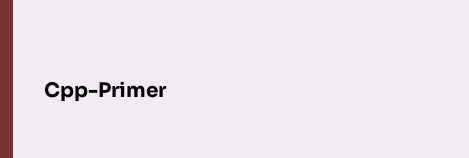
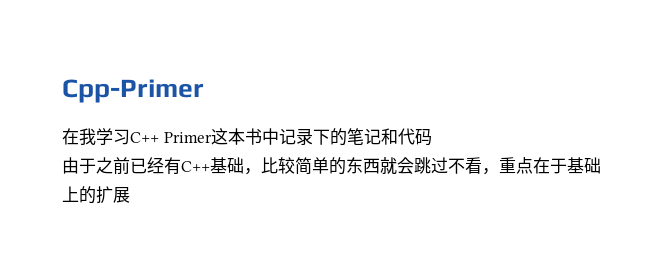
(167, 91) none -> [62,128,432,146] [62,157,601,175] [62,186,130,204] // 在我学习C++ Primer这本书中记录下的笔记和代码 // 由于之前已经有C++基础，比较简单的东西就会跳过不看，重点在于基础上的扩展

